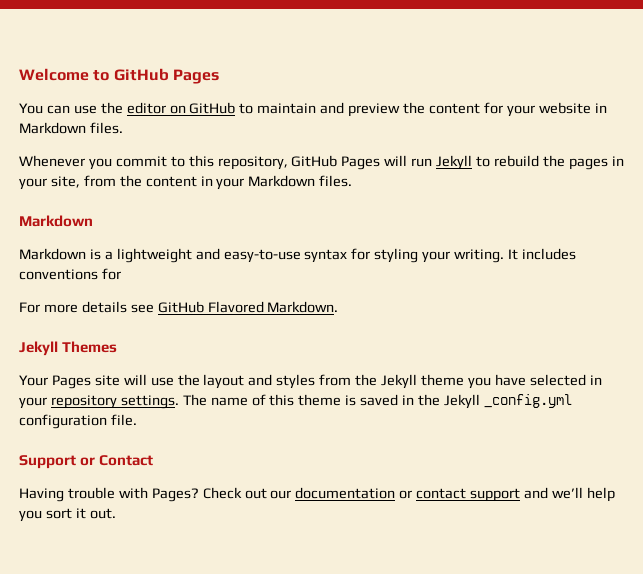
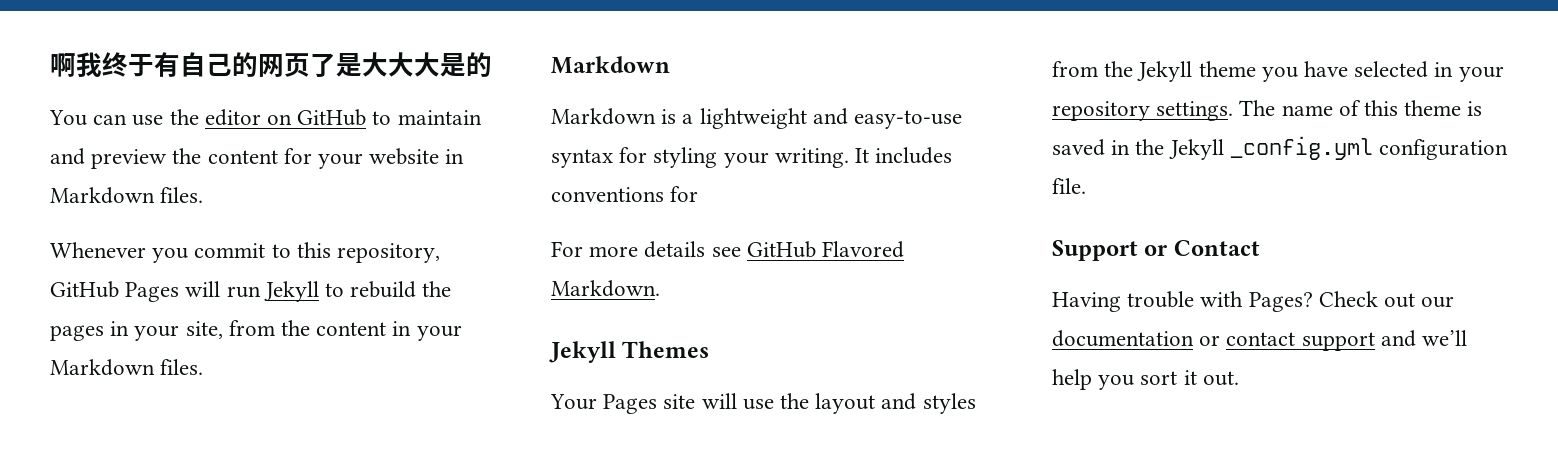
[19,68,219,84] Welcome to GitHub Pages -> [50,52,492,77] 啊我终于有自己的网页了是大大大是的

